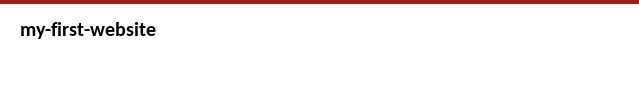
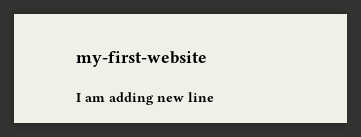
(156, 30) none -> [76,92,214,105] // I am adding new line

